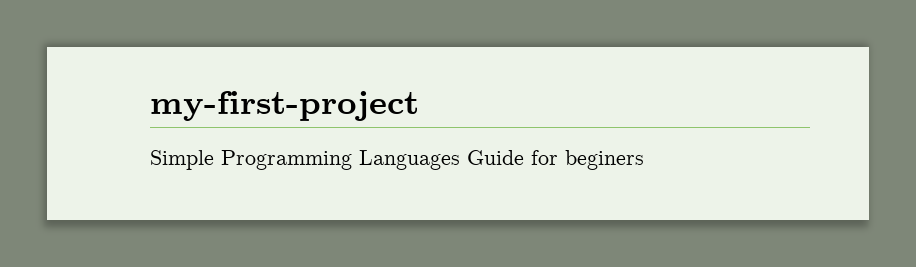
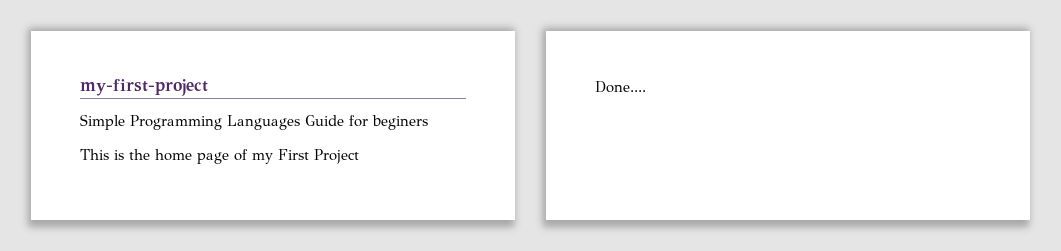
(644, 160) none -> [80,149,359,164] [595,81,646,93] // This is the home page of my First Project // Done....

